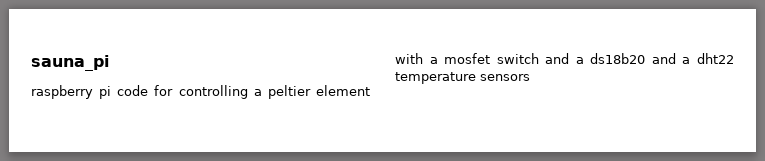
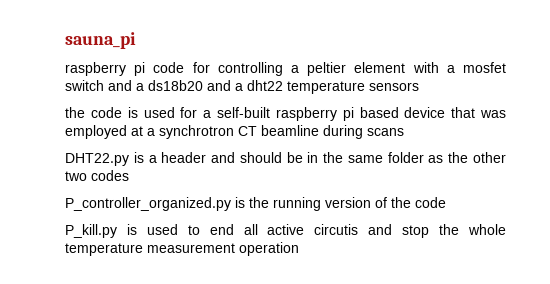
(530, 77) none -> [65,107,506,121] [65,125,404,139] [65,152,507,166] [65,170,129,181] [65,197,446,211] [65,224,507,238] [65,242,299,256] // the code is used for a self-built raspberry pi based device that was employed at a synchrotron CT beamline during scans // DHT22.py is a header and should be in the same folder as the other two codes // P_controller_organized.py is the running version of the code // P_kill.py is used to end all active circutis and stop the whole temperature measurement operation

